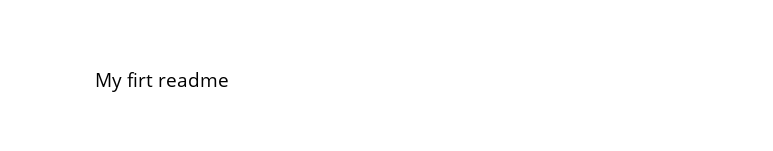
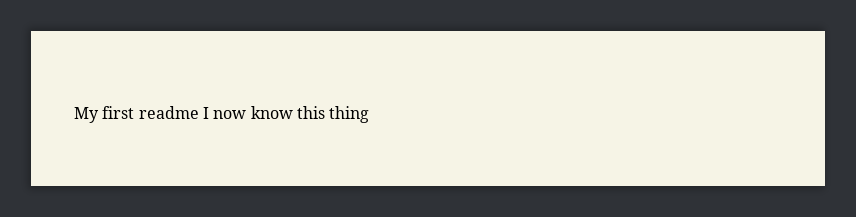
[127,72,229,87] firt readme -> [102,106,370,123] first readme I now know this thing

